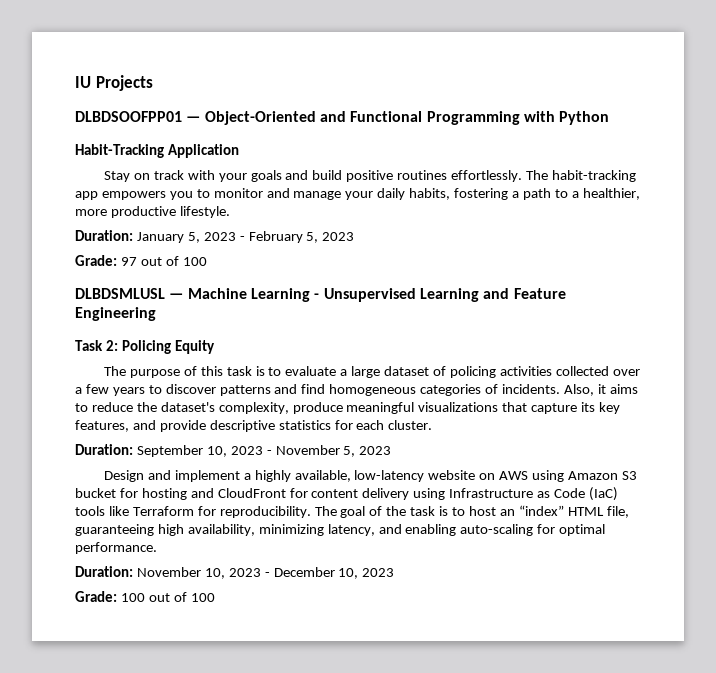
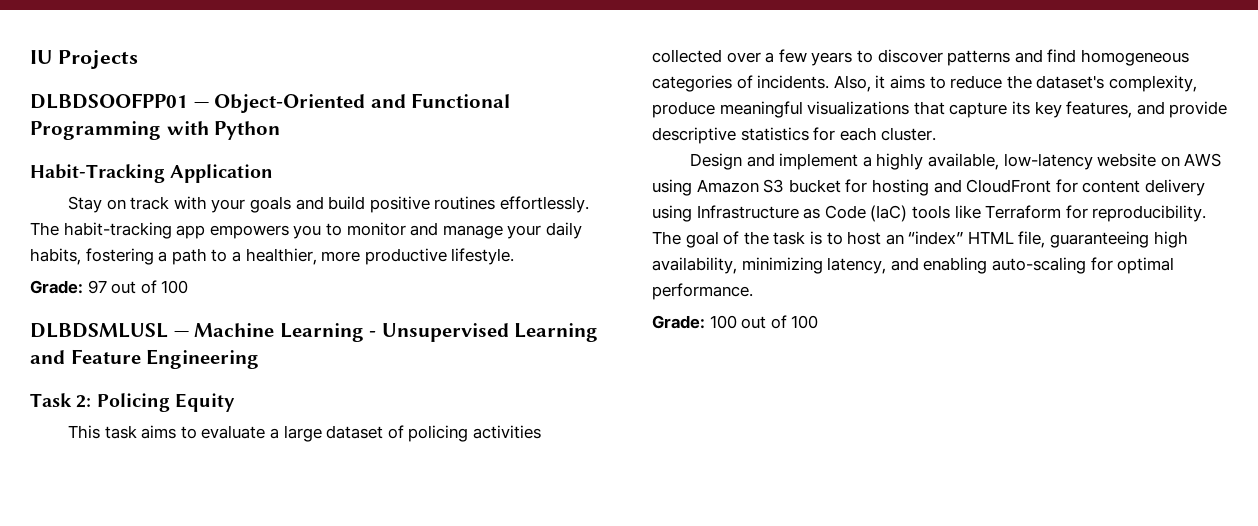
[75,230,355,243] // Duration: January 5, 2023 - February 5, 2023 -> (515, 256) none
[103,366,265,378] The purpose of this task is -> [68,425,177,439] This task aims
[75,444,392,457] // Duration: September 10, 2023 - November 5, 2023 -> (937, 134) none
[75,566,395,579] // Duration: November 10, 2023 - December 10, 2023 -> (753, 291) none

